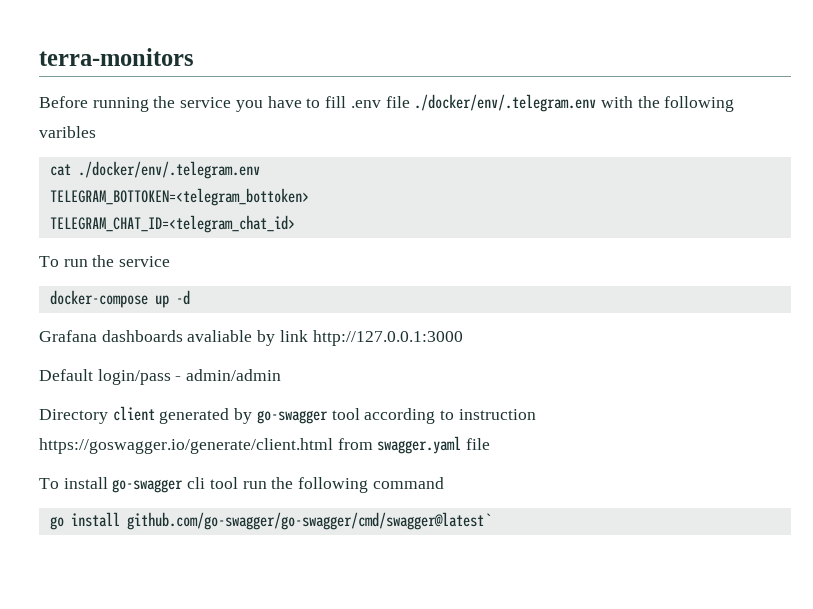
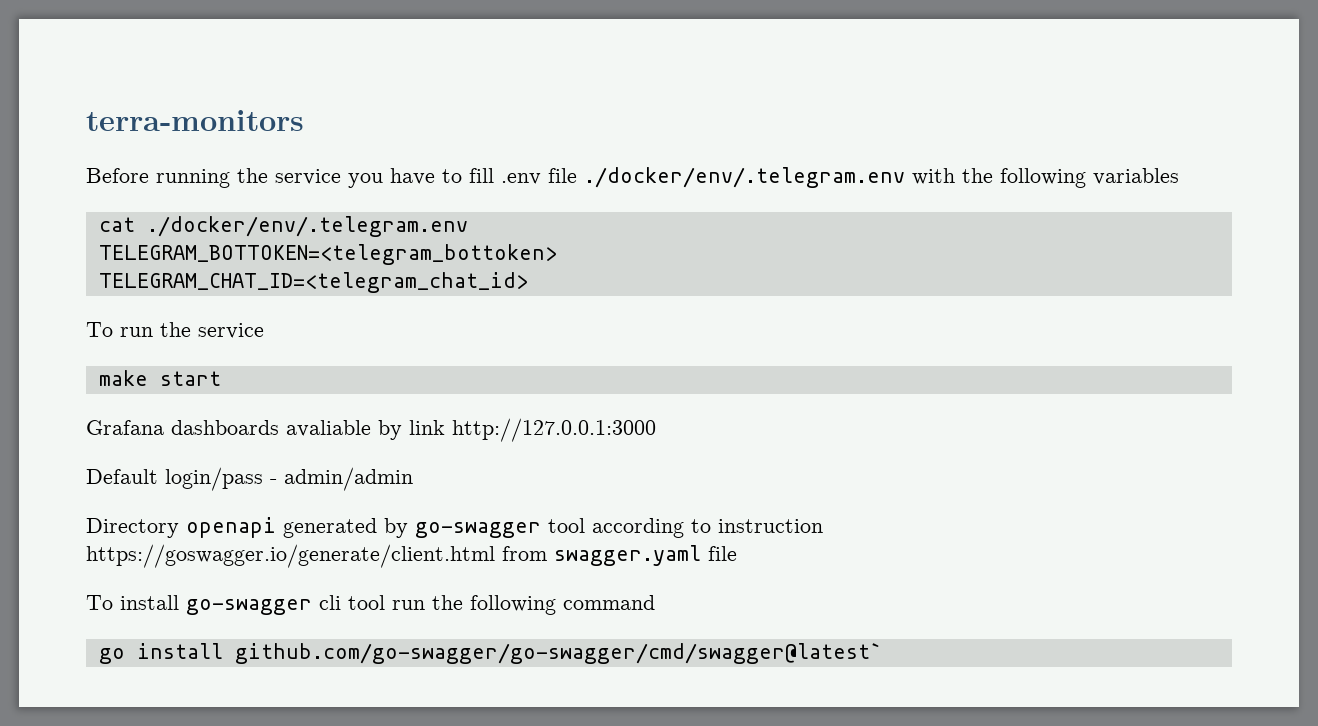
[39,126,96,138] varibles -> [1093,168,1179,185] variables
[49,290,190,308] docker-compose up -d -> [98,370,221,386] make start
[112,406,155,421] client -> [186,517,276,538] openapi

